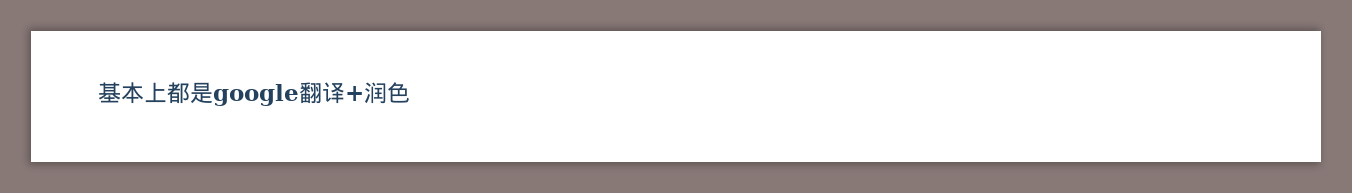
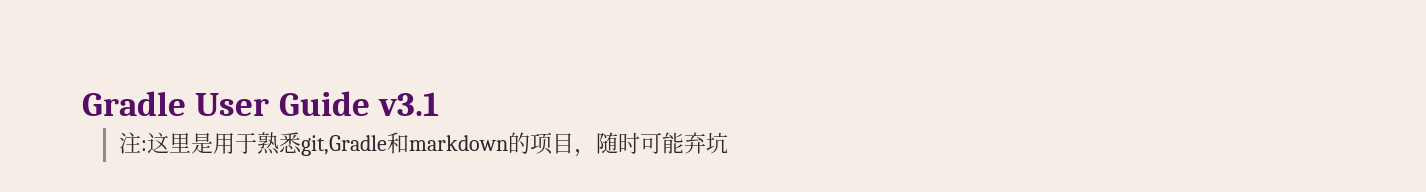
[98,82,410,106] 基本上都是google翻译+润色 -> [82,91,439,116] [118,132,728,157] Gradle User Guide v3.1 // 注:这里是用于熟悉git,Gradle和markdown的项目，随时可能弃坑

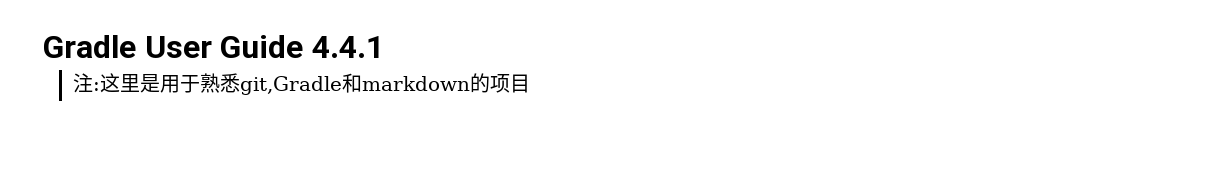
[377,92,439,116] v3.1 -> [311,36,384,58] 4.4.1
[573,132,728,157] ，随时可能弃坑 -> (530, 83) none

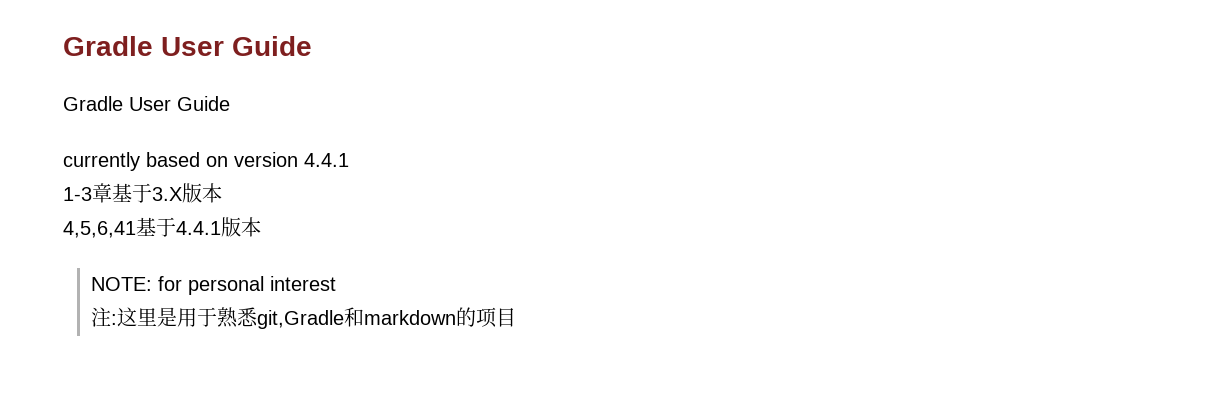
[43,35,384,58] Gradle User Guide 4.4.1 -> [63,36,312,56] [63,96,230,111] [63,152,349,171] [63,183,222,203] [63,217,261,238] [91,276,337,295] Gradle User Guide // Gradle User Guide // currently based on version 4.4.1 // 1-3章基于3.X版本 // 4,5,6,41基于4.4.1版本 // NOTE: for personal interest

